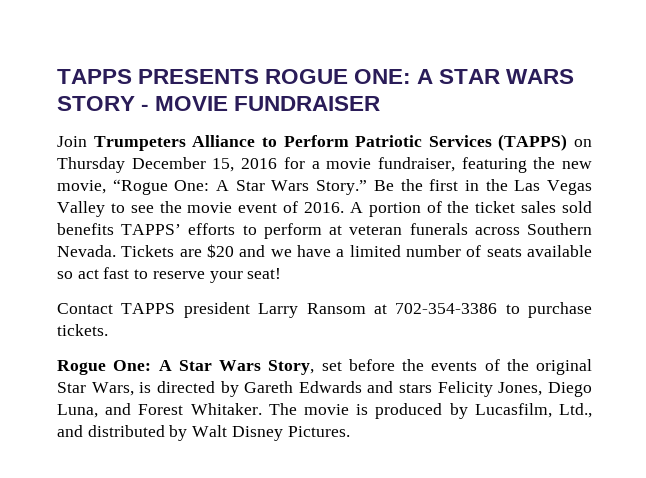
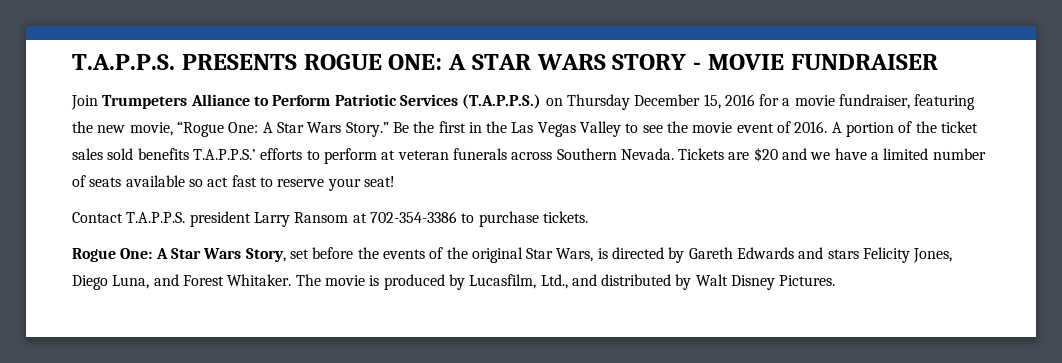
[57,69,132,84] TAPPS -> [72,54,175,70] T.A.P.P.S.
[498,134,568,151] (TAPPS) -> [462,94,542,109] (T.A.P.P.S.)
[121,224,182,235] TAPPS’ -> [192,149,256,160] T.A.P.P.S.’
[121,303,176,314] TAPPS -> [126,212,186,223] T.A.P.P.S.

